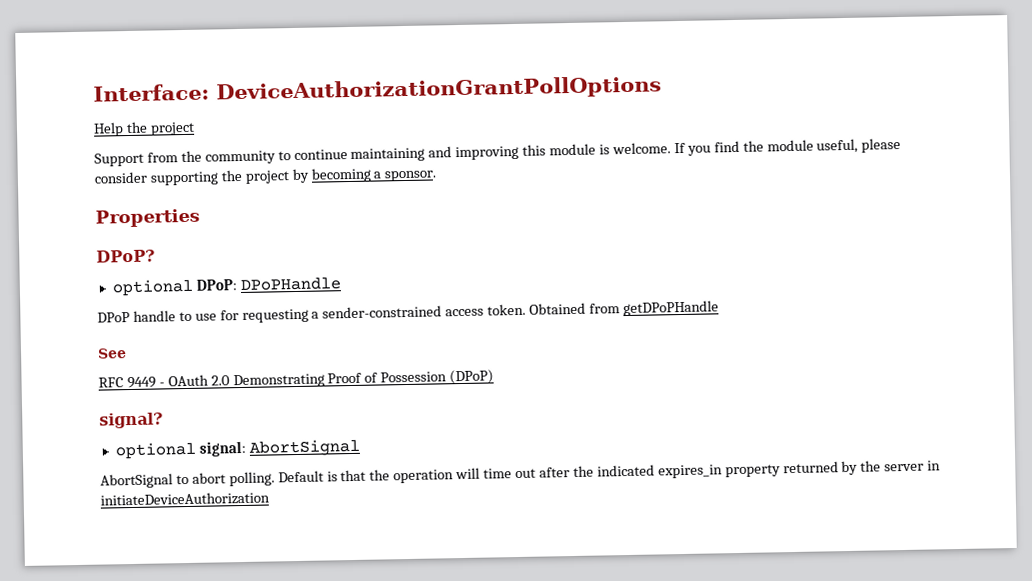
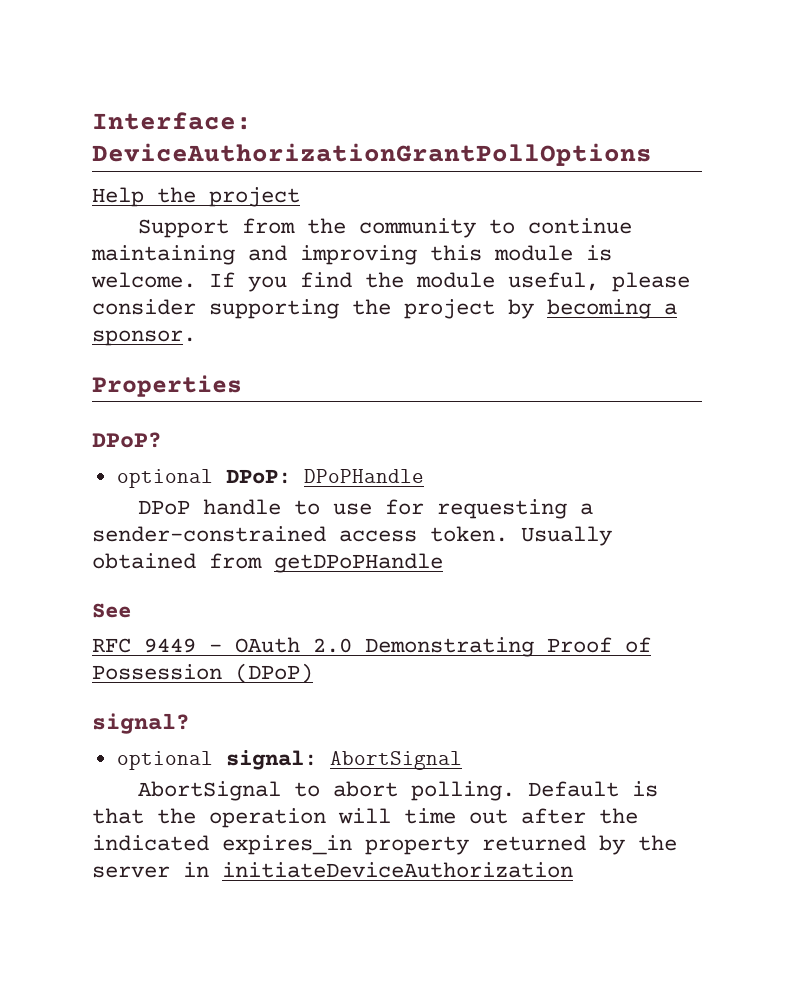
[529,302,587,315] Obtained -> [521,526,612,546] [92,553,196,569] Usually obtained

